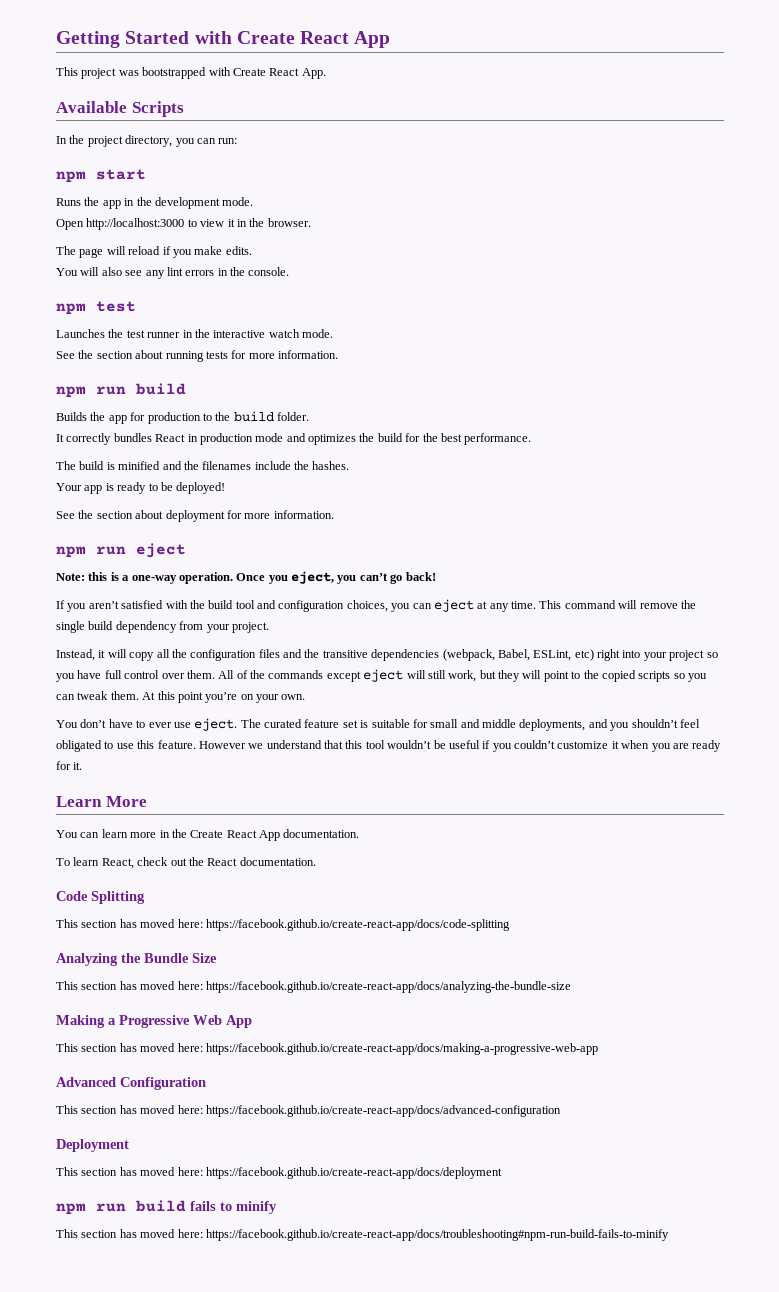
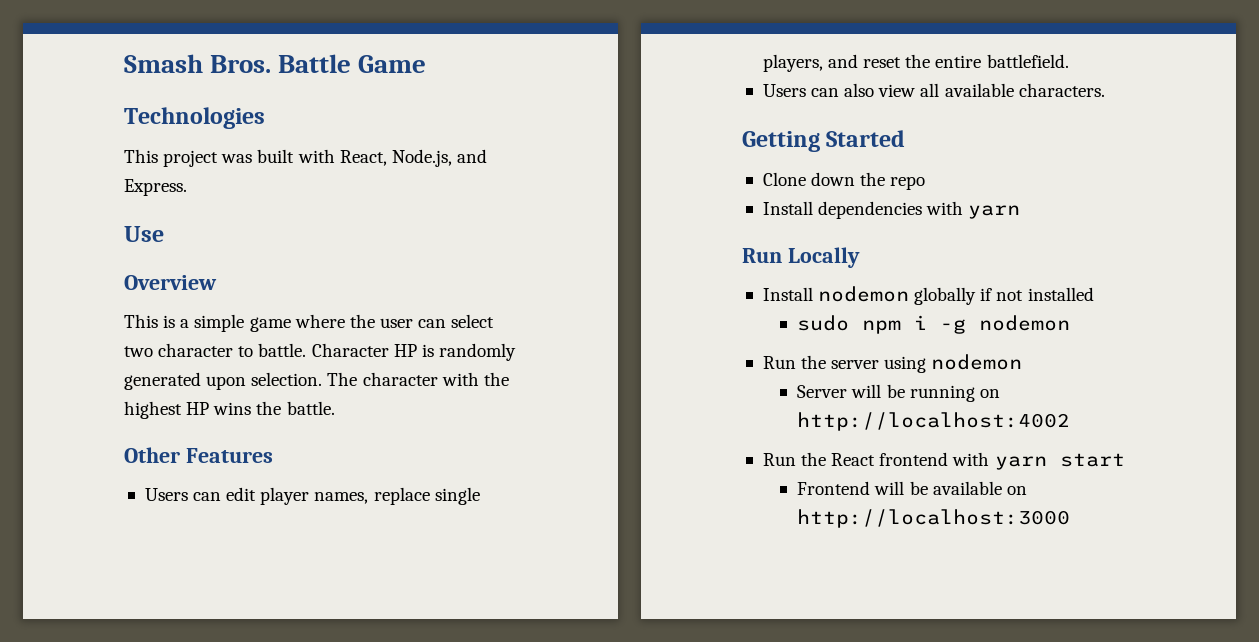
[56,31,391,48] [56,67,326,79] [56,101,184,117] [56,135,238,147] [56,169,146,183] [56,197,254,209] [56,218,311,230] [56,246,252,258] [56,267,290,279] [56,301,136,315] [56,329,333,338] [56,350,338,362] [56,383,186,398] [56,411,309,424] [56,433,532,445] [56,461,350,470] [56,482,226,494] [56,510,334,522] [56,543,186,558] [56,571,436,584] [56,599,696,612] [56,621,269,633] [56,649,718,661] [56,669,707,682] [56,691,306,703] [56,718,700,731] [56,740,722,752] [56,761,83,770] [56,796,147,807] [56,829,360,841] [56,857,316,869] [56,891,145,904] [56,919,510,931] [56,953,217,966] [56,981,571,993] [56,1015,252,1028] [56,1043,598,1055] [56,1077,206,1090] [56,1105,561,1117] [56,1139,129,1152] [56,1167,502,1179] [56,1200,277,1215] [56,1229,669,1241] Getting Started with Create React App // This project was bootstrapped with Create React App. // Available Scripts // In the project directory, you can run: // npm start // Runs the app in the development mode. // Open http://localhost:3000 to view it in the browser. // The page will reload if you make edits. // You will also see any lint errors in the console. // npm test // Launches the test runner in the interactive watch mode. // See the section about running tests for more information. // npm run build // Builds the app for production to the build folder. // It correctly bundles React in production mode and optimizes the build for the best performance. // The build is minified and the filenames include the hashes. // Your app is ready to be deployed! // See the section about deployment for more information. // npm run eject // Note: this is a one-way operation. Once you eject, you can’t go back! // If you aren’t satisfied with the build tool and configuration choices, you can eject at any time. This command will remove the single build dependency from your project. // Instead, it will copy all the configuration files and the transitive dependencies (webpack, Babel, ESLint, etc) right into your project so you have full control over them. All of the commands except eject will still work, but they will point to the copied scripts so you can tweak them. At this point you’re on your own. // You don’t have to ever use eject. The curated feature set is suitable for small and middle deployments, and you shouldn’t feel obligated to use this feature. However we understand that this tool wouldn’t be useful if you couldn’t customize it when you are ready for it. // Learn More // You can learn more in the Create React App documentation. // To learn React, check out the React documentation. // Code Splitting // This section has moved here: https://facebook.github.io/create-react-app/docs/code-splitting // Analyzing the Bundle Size // This section has moved here: https://facebook.github.io/create-react-app/docs/analyzing-the-bundle-size // Making a Progressive Web App // This section has moved here: https://facebook.github.io/create-react-app/docs/making-a-progressive-web-app // Advanced Configuration // This section has moved here: https://facebook.github.io/create-react-app/docs/advanced-configuration // Deployment // This section has moved here: https://facebook.github.io/create-react-app/docs/deployment // npm run build fails to minify // This section has moved here: https://facebook.github.io/create-react-app/docs/troubleshooting#npm-run-build-fails-to-minify -> [124,54,427,73] [124,107,265,129] [124,149,487,167] [124,179,187,196] [124,226,164,242] [124,275,217,290] [124,314,495,332] [124,343,516,361] [124,372,509,390] [124,401,335,419] [124,447,273,463] [144,487,480,505] [762,54,1069,72] [762,83,1105,97] [742,130,906,152] [762,172,926,190] [762,201,1021,219] [742,247,860,268] [762,286,1094,305] [797,315,1071,334] [762,354,1023,373] [797,384,1000,402] [797,412,1071,431] [762,452,1125,470] [797,481,1027,495] [797,509,1071,528] Smash Bros. Battle Game // Technologies // This project was built with React, Node.js, and Express. // Use // Overview // This is a simple game where the user can select two character to battle. Character HP is randomly generated upon selection. The character with the highest HP wins the battle. // Other Features // Users can edit player names, replace single players, and reset the entire battlefield. // Users can also view all available characters. // Getting Started // Clone down the repo // Install dependencies with yarn // Run Locally // Install nodemon globally if not installed // sudo npm i -g nodemon // Run the server using nodemon // Server will be running on http://localhost:4002 // Run the React frontend with yarn start // Frontend will be available on http://localhost:3000

